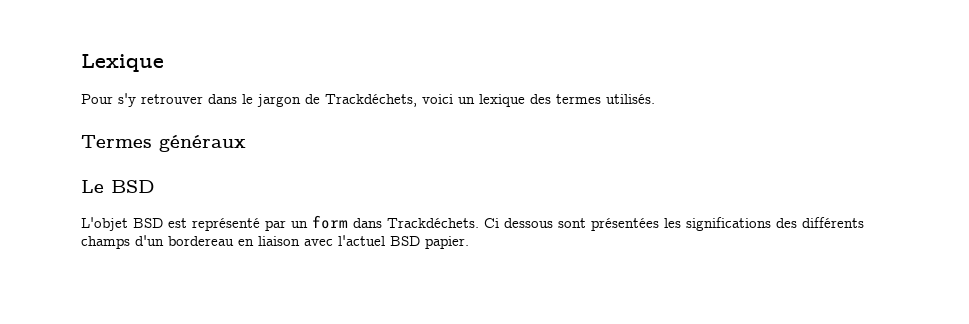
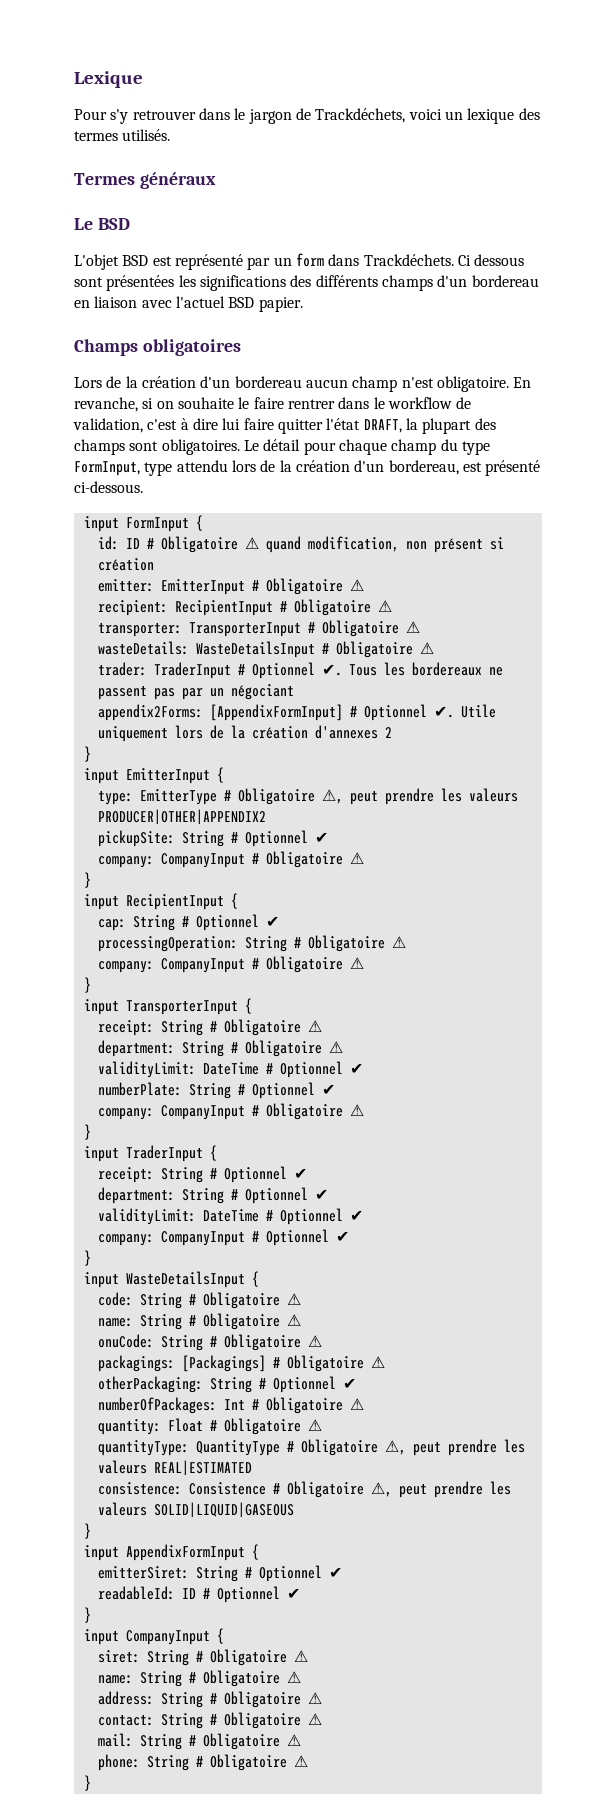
(469, 242) none -> [74,339,241,356] [74,376,532,392] [74,397,472,412] [73,418,496,434] [74,439,490,455] [74,460,541,476] [74,481,143,493] [83,515,203,532] [97,536,504,553] [97,558,154,571] [97,578,364,595] [97,599,392,616] [97,620,420,637] [97,641,434,658] [97,662,503,679] [97,684,294,700] [97,704,496,721] [97,725,392,742] [83,746,91,762] [83,767,224,784] [97,788,518,805] [97,809,266,825] [97,830,328,847] [97,851,364,868] [83,872,91,888] [83,893,238,910] [97,914,279,931] [97,935,406,952] [97,956,364,973] [83,977,91,993] [83,998,252,1015] [97,1019,322,1036] [97,1040,343,1057] [97,1061,363,1078] [97,1082,335,1099] [97,1103,364,1120] [83,1124,91,1140] [83,1145,217,1162] [97,1166,307,1183] [97,1187,328,1204] [97,1208,363,1225] [97,1229,349,1246] [83,1250,91,1266] [83,1271,259,1288] [97,1292,301,1309] [97,1313,301,1330] [97,1334,322,1351] [97,1355,385,1372] [97,1376,356,1393] [97,1397,364,1414] [97,1418,322,1435] [97,1439,525,1456] [97,1460,252,1476] [97,1481,511,1498] [97,1502,294,1518] [83,1523,91,1539] [83,1544,259,1561] [97,1565,342,1582] [97,1586,300,1603] [83,1607,91,1623] [83,1628,224,1645] [97,1649,308,1666] [97,1670,301,1687] [97,1691,322,1708] [97,1712,322,1729] [97,1733,301,1750] [97,1754,308,1771] [83,1775,91,1791] // Champs obligatoires // Lors de la création d'un bordereau aucun champ n'est obligatoire. En revanche, si on souhaite le faire rentrer dans le workflow de validation, c'est à dire lui faire quitter l'état DRAFT, la plupart des champs sont obligatoires. Le détail pour chaque champ du type FormInput, type attendu lors de la création d'un bordereau, est présenté ci-dessous. // input FormInput { // id: ID # Obligatoire ⚠ quand modification, non présent si création // emitter: EmitterInput # Obligatoire ⚠ // recipient: RecipientInput # Obligatoire ⚠ // transporter: TransporterInput # Obligatoire ⚠ // wasteDetails: WasteDetailsInput # Obligatoire ⚠ // trader: TraderInput # Optionnel ✔. Tous les bordereaux ne passent pas par un négociant // appendix2Forms: [AppendixFormInput] # Optionnel ✔. Utile uniquement lors de la création d'annexes 2 // } // input EmitterInput { // type: EmitterType # Obligatoire ⚠, peut prendre les valeurs PRODUCER|OTHER|APPENDIX2 // pickupSite: String # Optionnel ✔ // company: CompanyInput # Obligatoire ⚠ // } // input RecipientInput { // cap: String # Optionnel ✔ // processingOperation: String # Obligatoire ⚠ // company: CompanyInput # Obligatoire ⚠ // } // input TransporterInput { // receipt: String # Obligatoire ⚠ // department: String # Obligatoire ⚠ // validityLimit: DateTime # Optionnel ✔ // numberPlate: String # Optionnel ✔ // company: CompanyInput # Obligatoire ⚠ // } // input TraderInput { // receipt: String # Optionnel ✔ // department: String # Optionnel ✔ // validityLimit: DateTime # Optionnel ✔ // company: CompanyInput # Optionnel ✔ // } // input WasteDetailsInput { // code: String # Obligatoire ⚠ // name: String # Obligatoire ⚠ // onuCode: String # Obligatoire ⚠ // packagings: [Packagings] # Obligatoire ⚠ // otherPackaging: String # Optionnel ✔ // numberOfPackages: Int # Obligatoire ⚠ // quantity: Float # Obligatoire ⚠ // quantityType: QuantityType # Obligatoire ⚠, peut prendre les valeurs REAL|ESTIMATED // consistence: Consistence # Obligatoire ⚠, peut prendre les valeurs SOLID|LIQUID|GASEOUS // } // input AppendixFormInput { // emitterSiret: String # Optionnel ✔ // readableId: ID # Optionnel ✔ // } // input CompanyInput { // siret: String # Obligatoire ⚠ // name: String # Obligatoire ⚠ // address: String # Obligatoire ⚠ // contact: String # Obligatoire ⚠ // mail: String # Obligatoire ⚠ // phone: String # Obligatoire ⚠ // }

